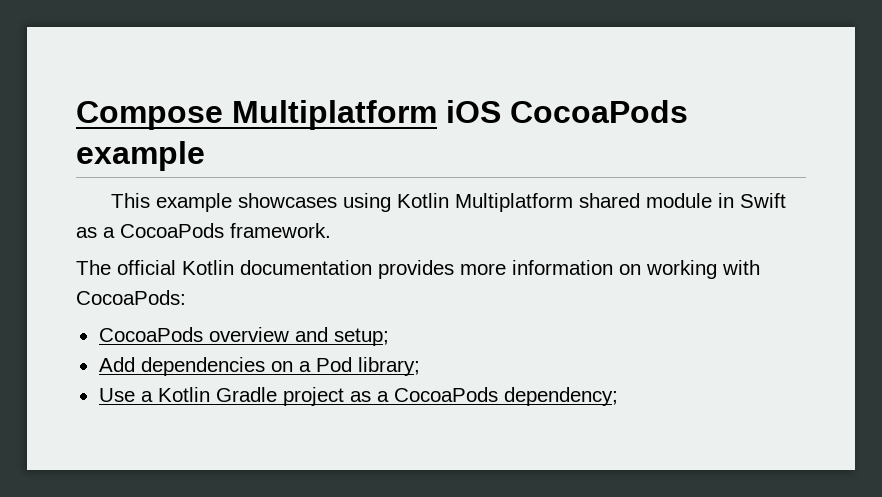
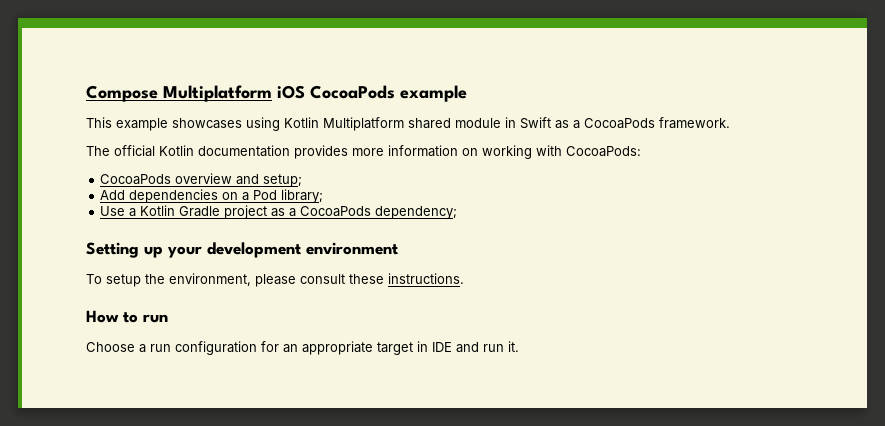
(618, 396) none -> [86,242,398,258] [86,273,464,287] [86,310,168,323] [86,341,519,355] // Setting up your development environment // To setup the environment, please consult these instructions. // How to run // Choose a run configuration for an appropriate target in IDE and run it.

